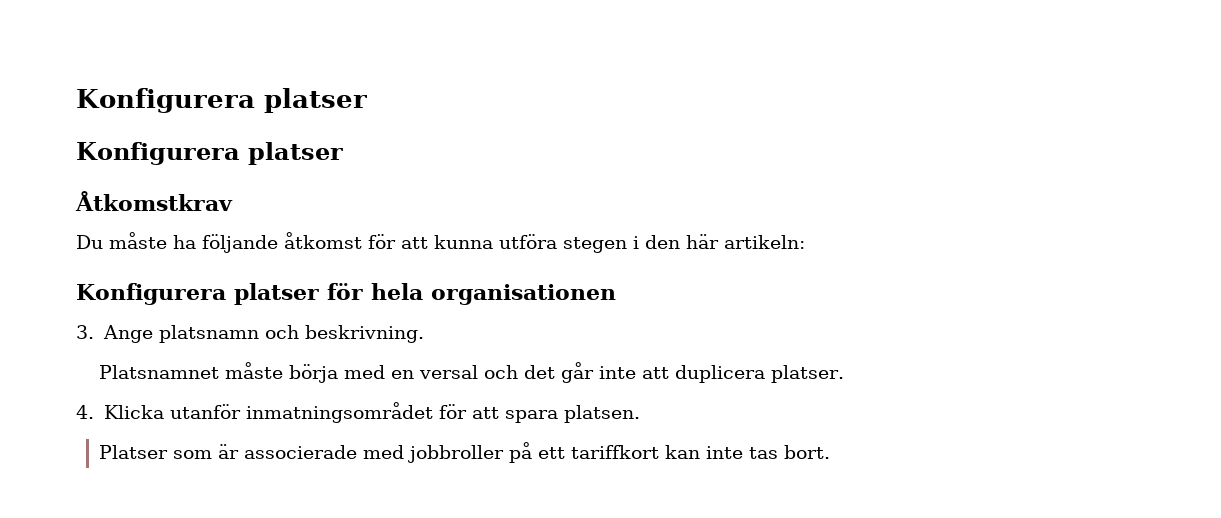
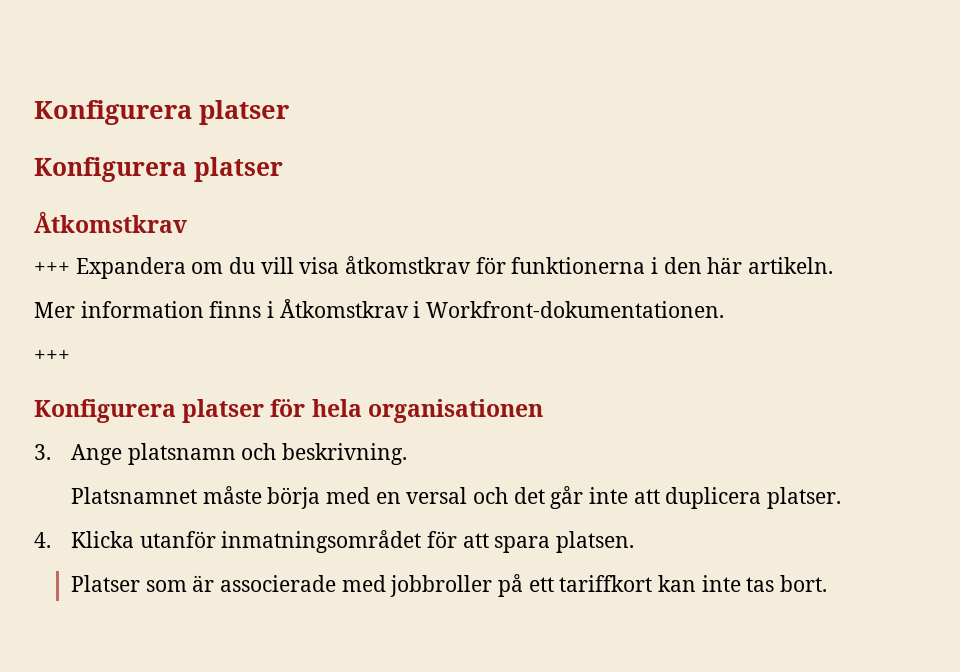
[76,232,805,253] Du måste ha följande åtkomst för att kunna utföra stegen i den här artikeln: -> [34,256,834,279] [34,299,725,318] [34,350,70,362] +++ Expandera om du vill visa åtkomstkrav för funktionerna i den här artikeln. // Mer information finns i Åtkomstkrav i Workfront-dokumentationen. // +++

